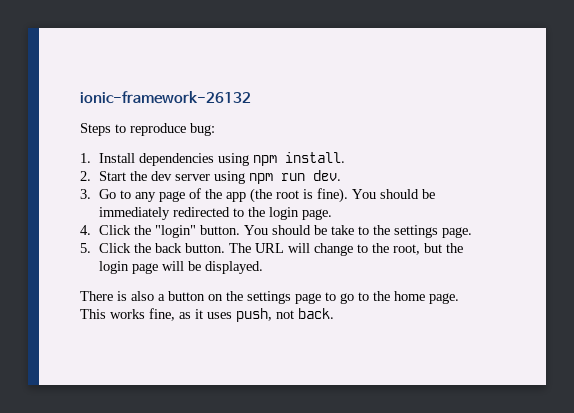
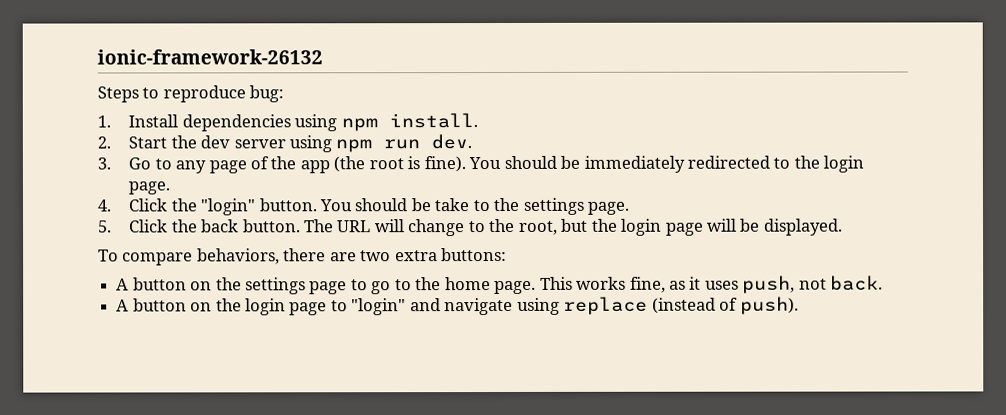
[80,291,165,301] There is also a -> [98,247,508,266] [116,278,130,291] To compare behaviors, there are two extra buttons: // A
(334, 313) none -> [116,296,799,316] // A button on the login page to "login" and navigate using replace (instead of push).

